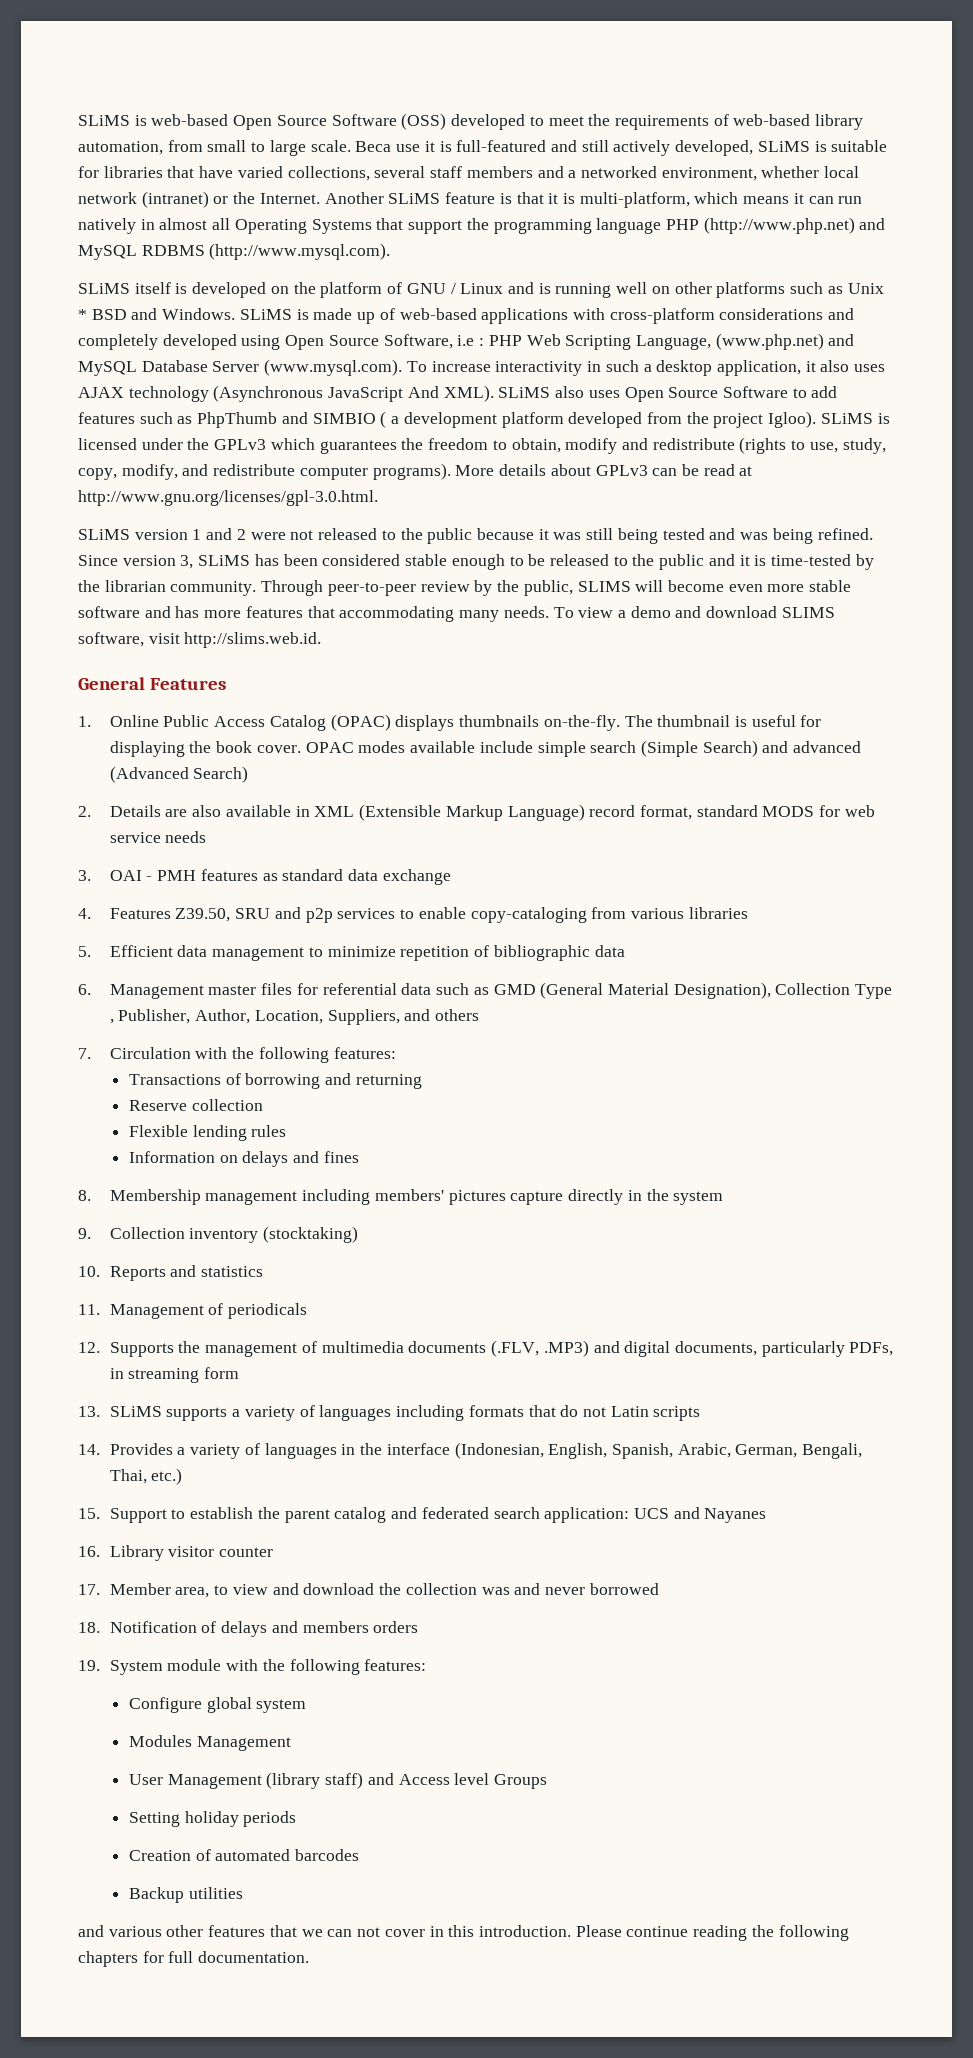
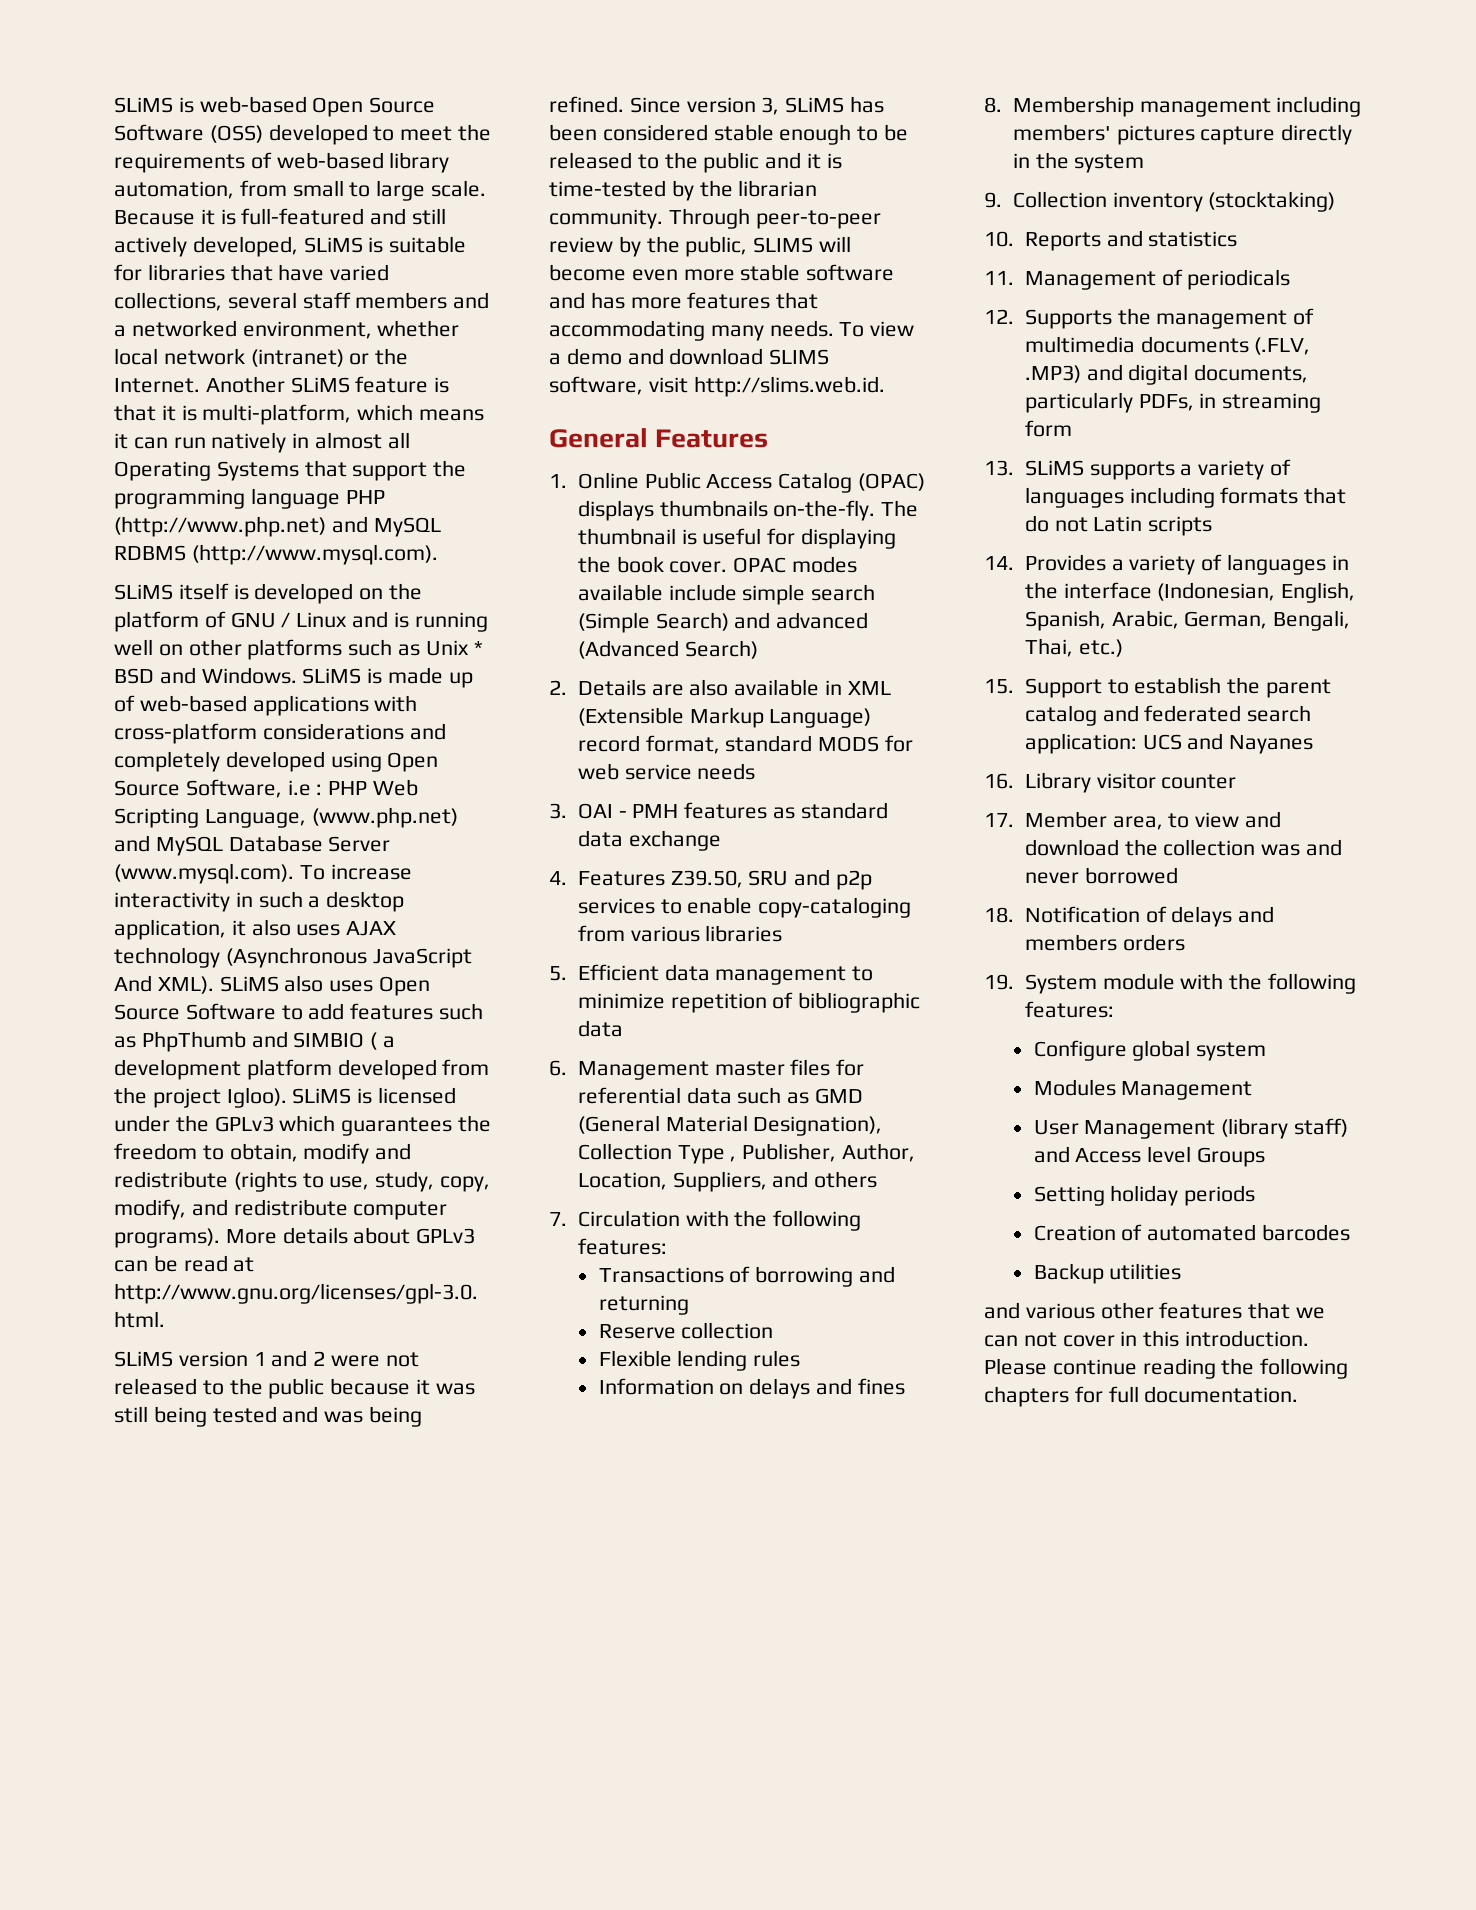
[355,141,421,152] Beca use -> [114,210,195,225] Because

